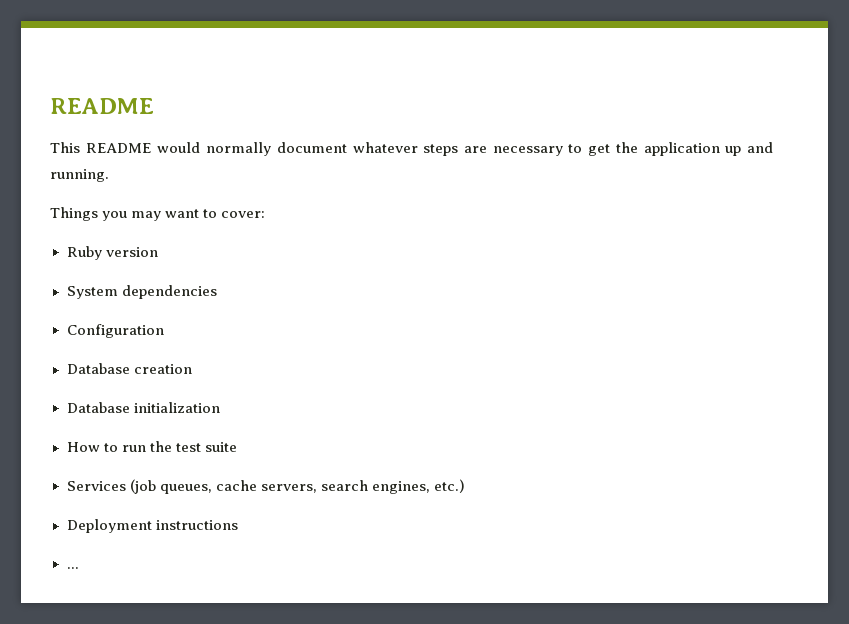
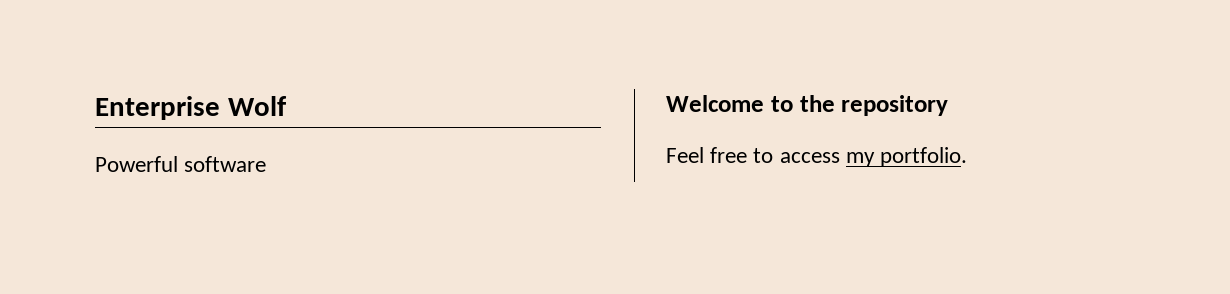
[50,98,154,114] [50,142,773,156] [50,169,109,182] [50,207,266,221] [66,246,158,260] [66,285,217,299] [66,324,164,338] [66,363,192,374] [66,402,220,413] [66,441,237,452] [66,479,465,494] [66,519,238,533] [66,567,79,569] README // This README would normally document whatever steps are necessary to get the application up and running. // Things you may want to cover: // Ruby version // System dependencies // Configuration // Database creation // Database initialization // How to run the test suite // Services (job queues, cache servers, search engines, etc.) // Deployment instructions // ... -> [95,96,287,120] [95,156,267,172] [666,95,949,116] [666,147,968,167] Enterprise Wolf // Powerful software // Welcome to the repository // Feel free to access my portfolio.

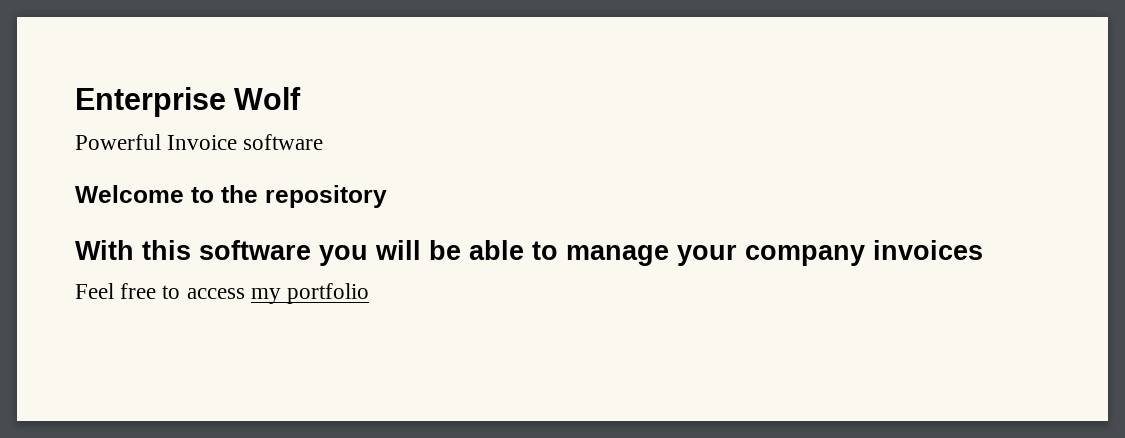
(178, 164) none -> [167,135,238,150] Invoice
(949, 105) none -> [75,240,983,266] // With this software you will be able to manage your company invoices
[880,147,968,167] portfolio. -> [287,283,370,304] portfolio

